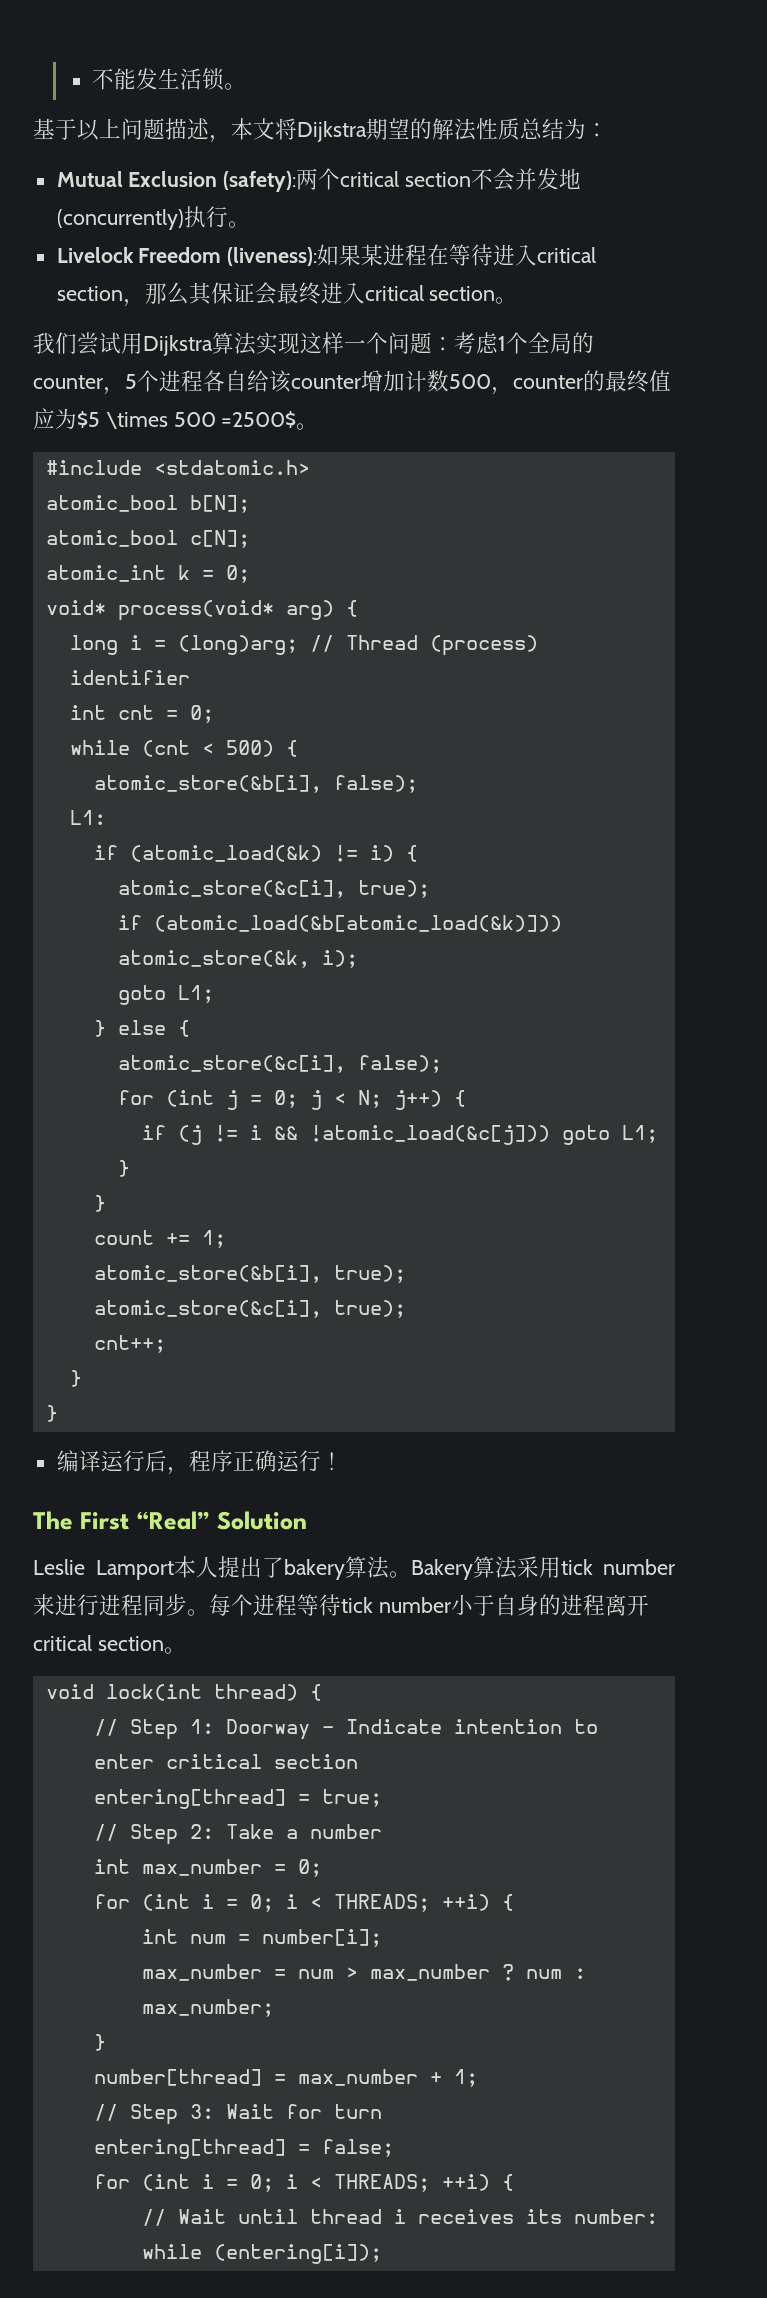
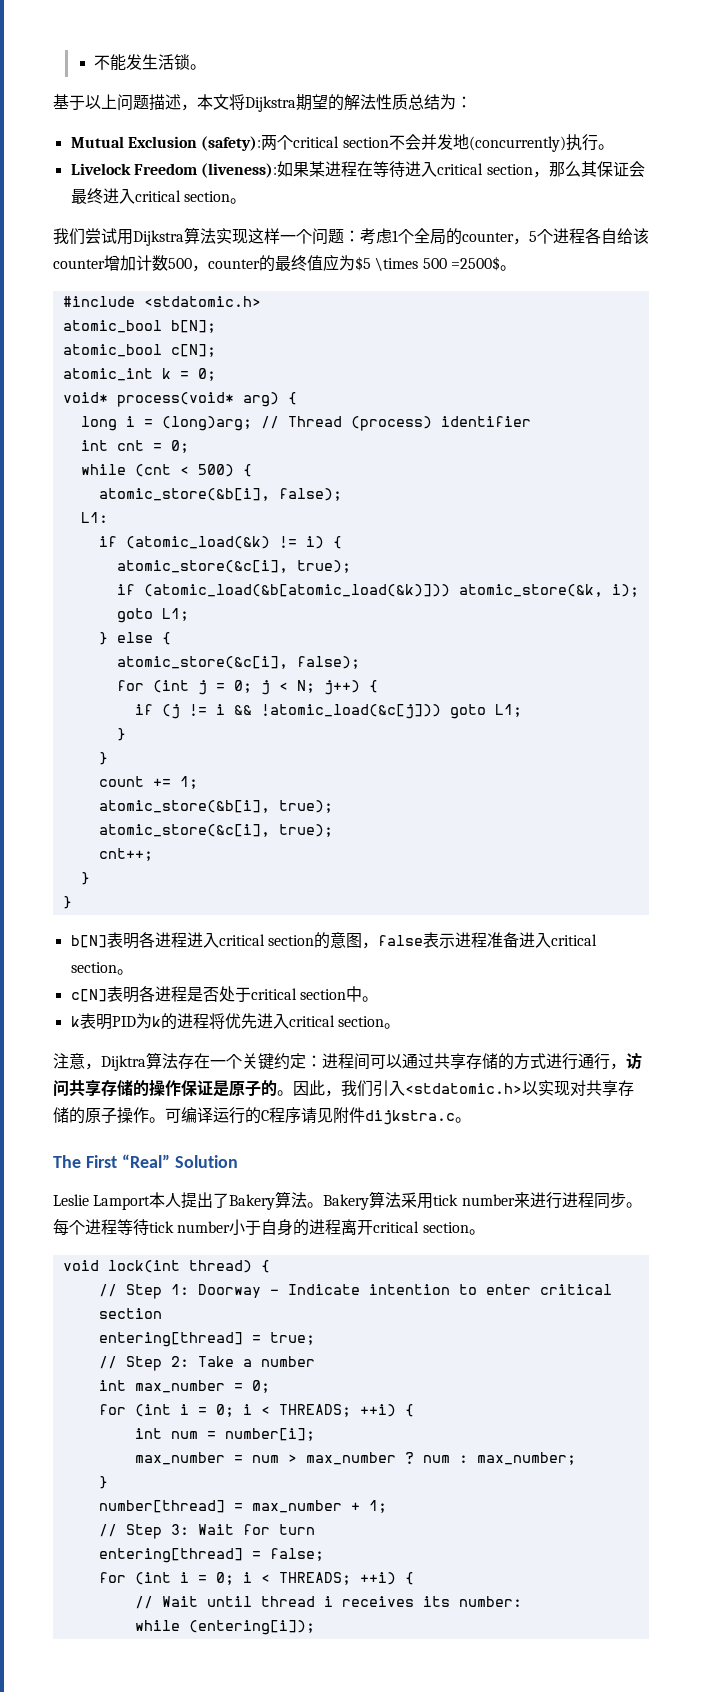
[56,1450,343,1475] 编译运行后，程序正确运行！ -> [70,932,597,949] [70,962,133,975] [70,986,378,1003] [70,1013,400,1030] [53,1052,642,1071] [53,1080,634,1097] [53,1107,471,1125] b[N]表明各进程进入critical section的意图，false表示进程准备进入critical section。 // c[N]表明各进程是否处于critical section中。 // k表明PID为k的进程将优先进入critical section。 // 注意，Dijktra算法存在一个关键约定：进程间可以通过共享存储的方式进行通行，访问共享存储的操作保证是原子的。因此，我们引入<stdatomic.h>以实现对共享存储的原子操作。可编译运行的C程序请见附件dijkstra.c。
[283,1559,345,1580] bakery -> [229,1194,276,1210] Bakery

